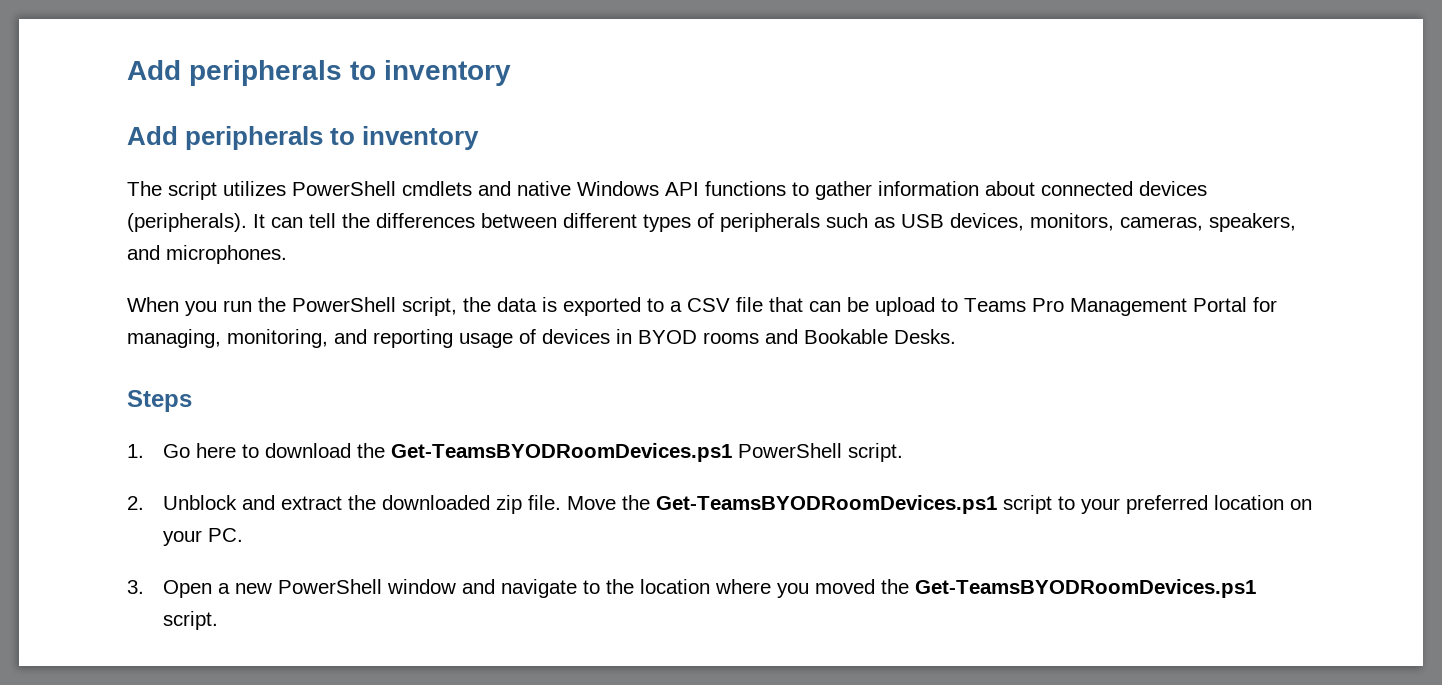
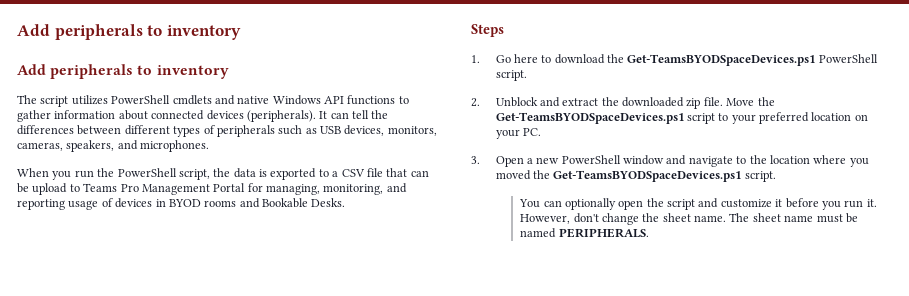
[390,443,732,462] Get-TeamsBYODRoomDevices.ps1 -> [627,54,816,66] Get-TeamsBYODSpaceDevices.ps1
[655,495,997,514] Get-TeamsBYODRoomDevices.ps1 -> [495,112,684,124] Get-TeamsBYODSpaceDevices.ps1
[914,579,1256,598] [162,611,218,630] Get-TeamsBYODRoomDevices.ps1 script. -> [553,170,776,182] [519,198,877,210] [520,213,858,225] [520,228,649,238] Get-TeamsBYODSpaceDevices.ps1 script. // You can optionally open the script and customize it before you run it. However, don't change the sheet name. The sheet name must be named PERIPHERALS.

